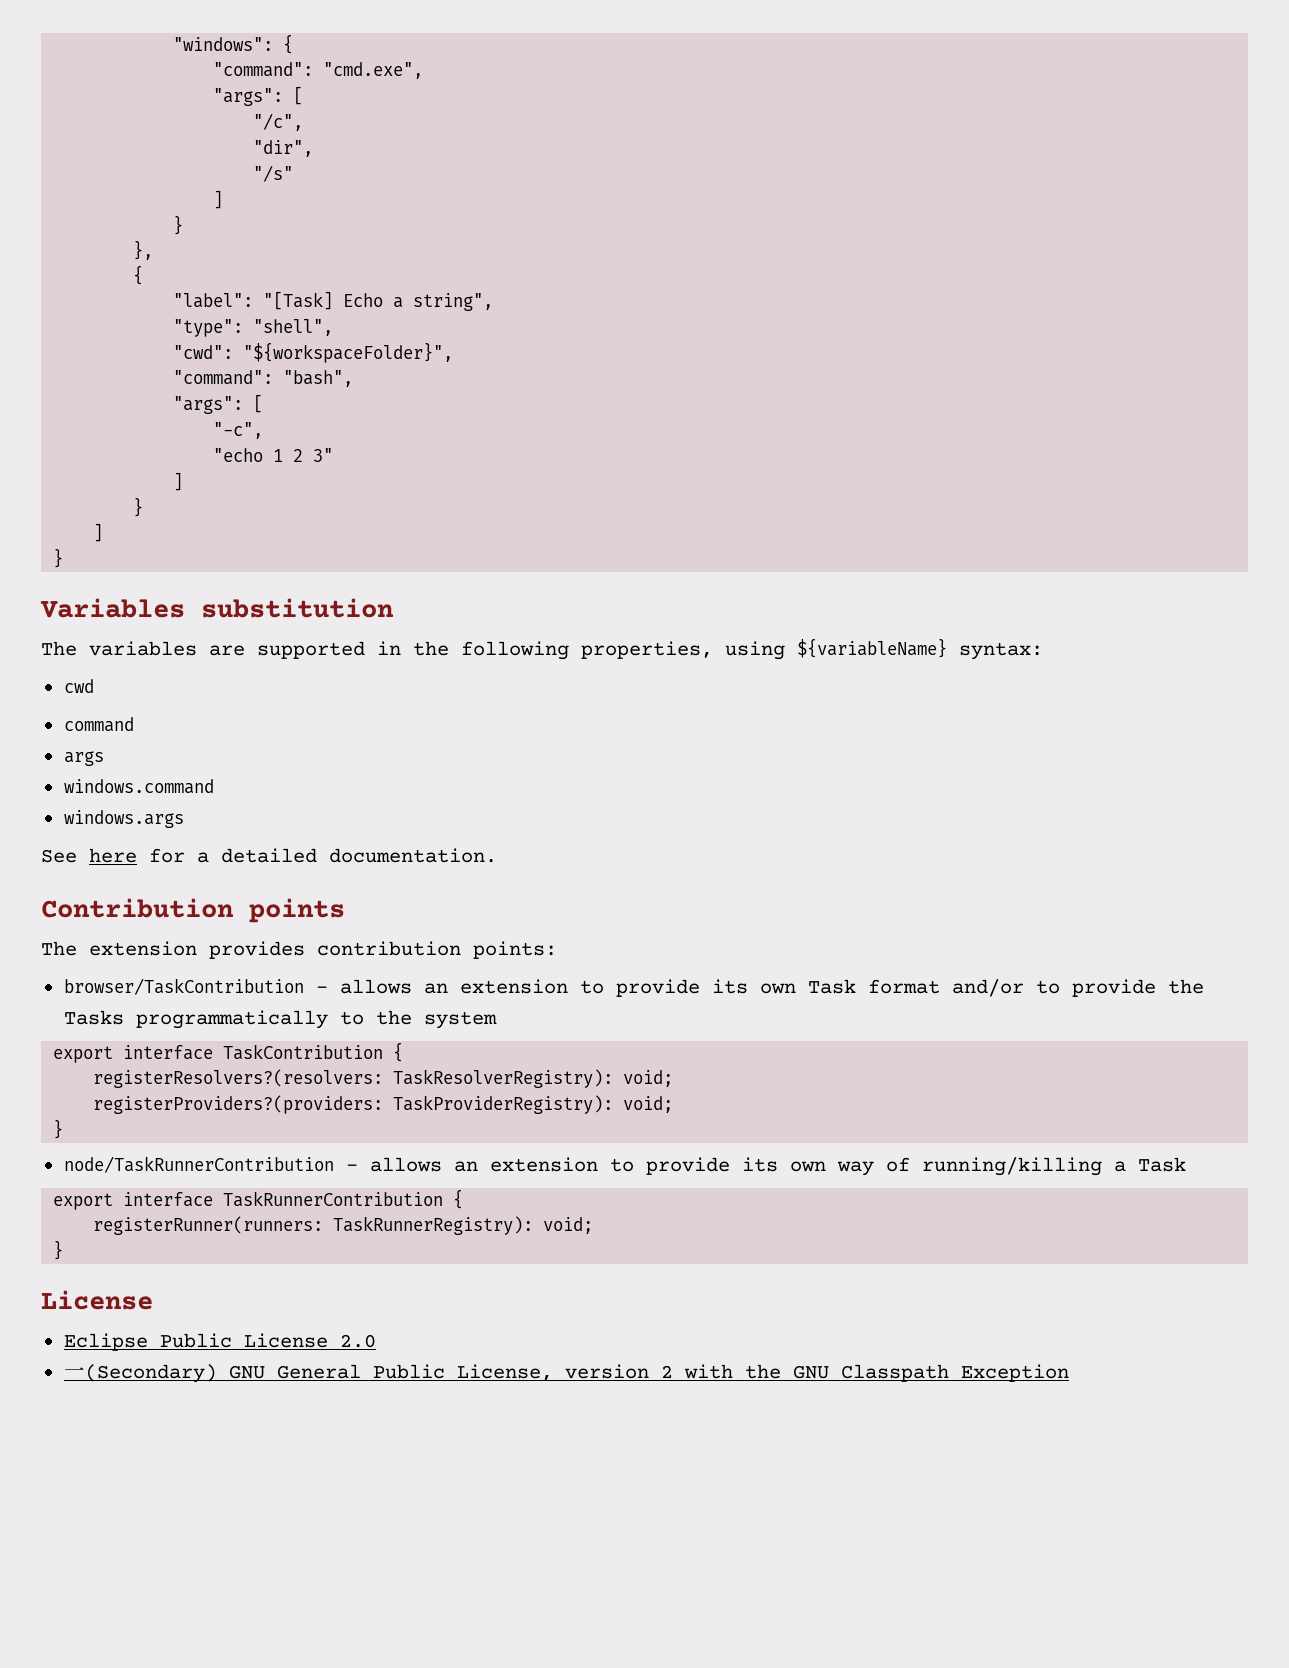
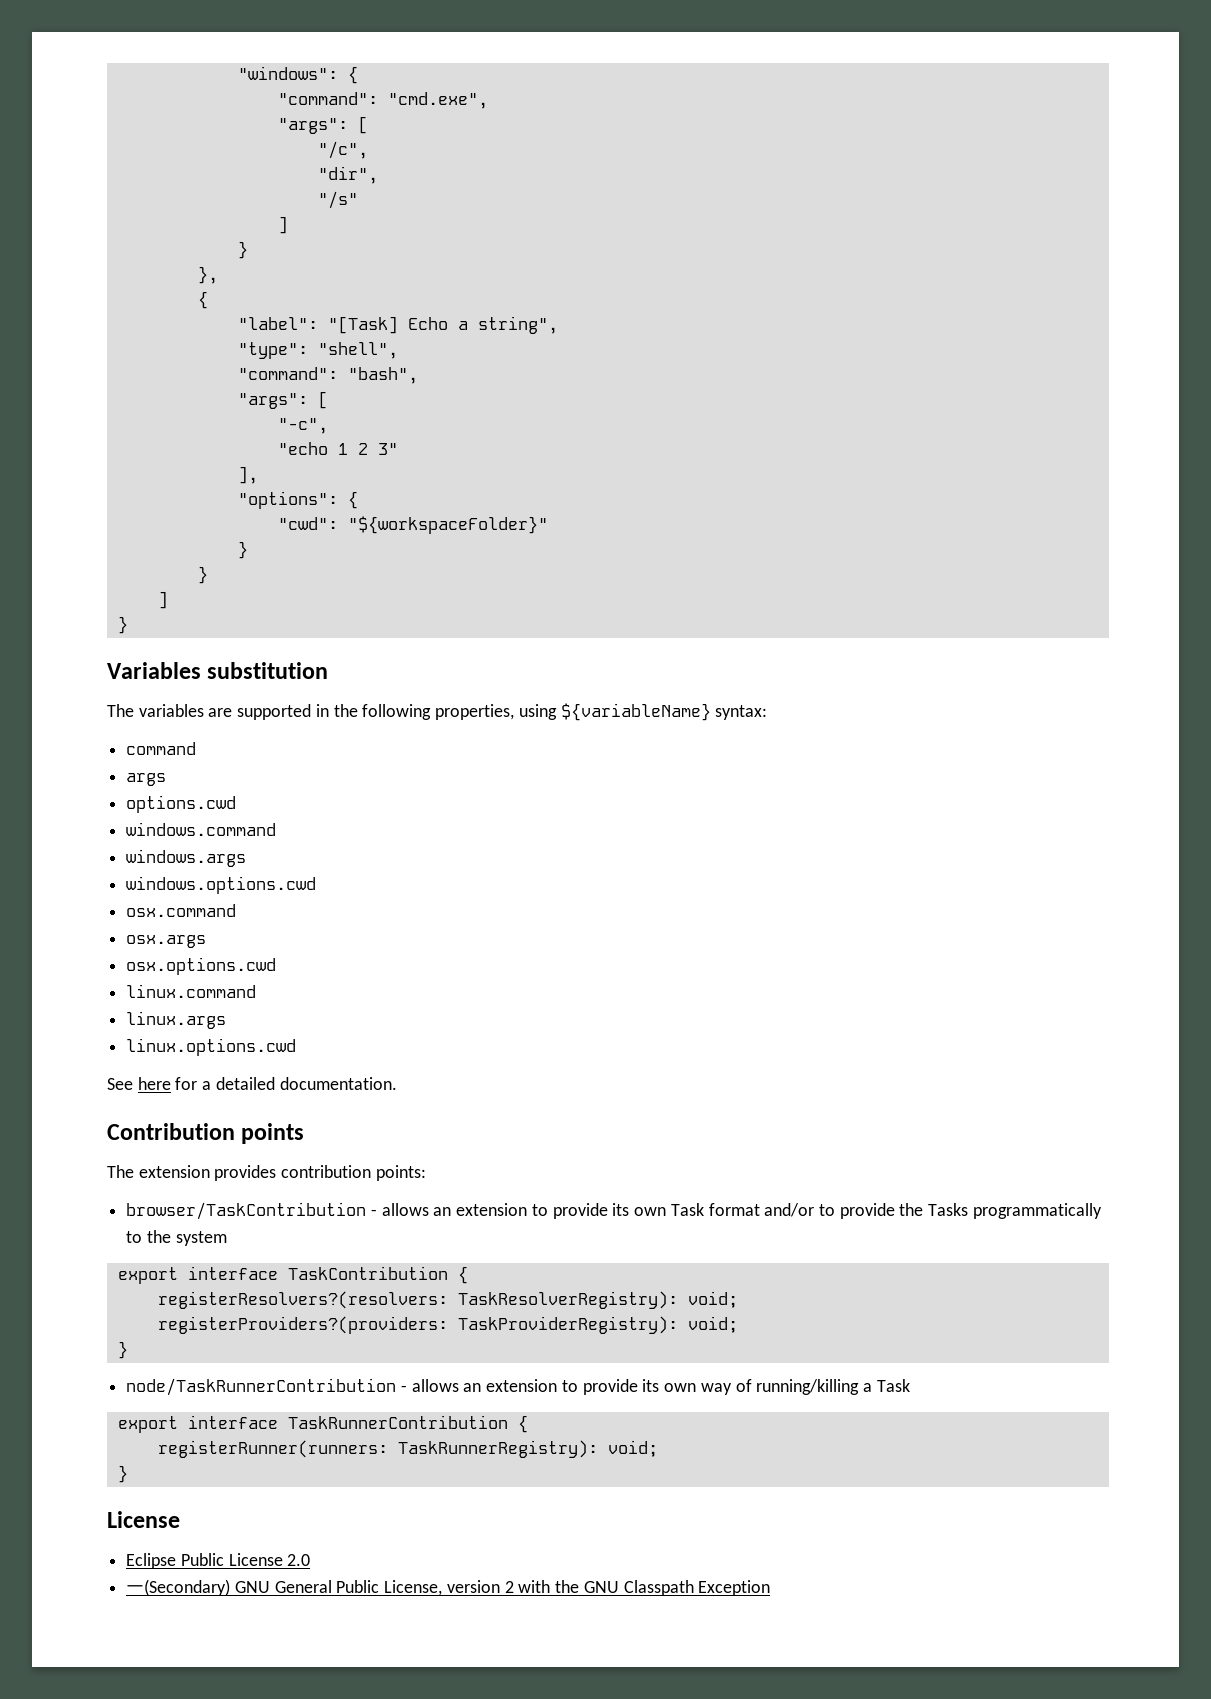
[173,342,454,363] // "cwd": "${workspaceFolder}", -> (398, 350) none
[173,472,184,491] ] -> [237,466,258,484] [237,491,358,509] [277,516,548,534] [237,541,248,559] ], // "options": { // "cwd": "${workspaceFolder}" // }
[63,679,94,693] // cwd -> (768, 712) none
(104, 758) none -> [126,795,237,813] // options.cwd
(184, 819) none -> [126,876,317,894] [126,904,237,917] [126,935,207,948] [126,957,277,975] [126,984,257,998] [126,1011,227,1029] [126,1038,297,1056] // windows.options.cwd // osx.command // osx.args // osx.options.cwd // linux.command // linux.args // linux.options.cwd

